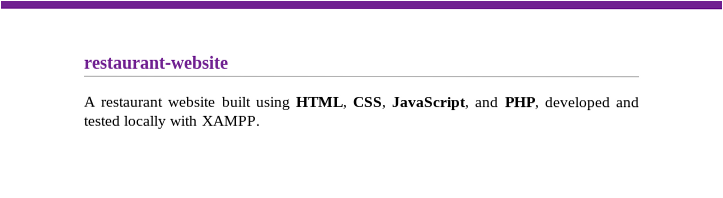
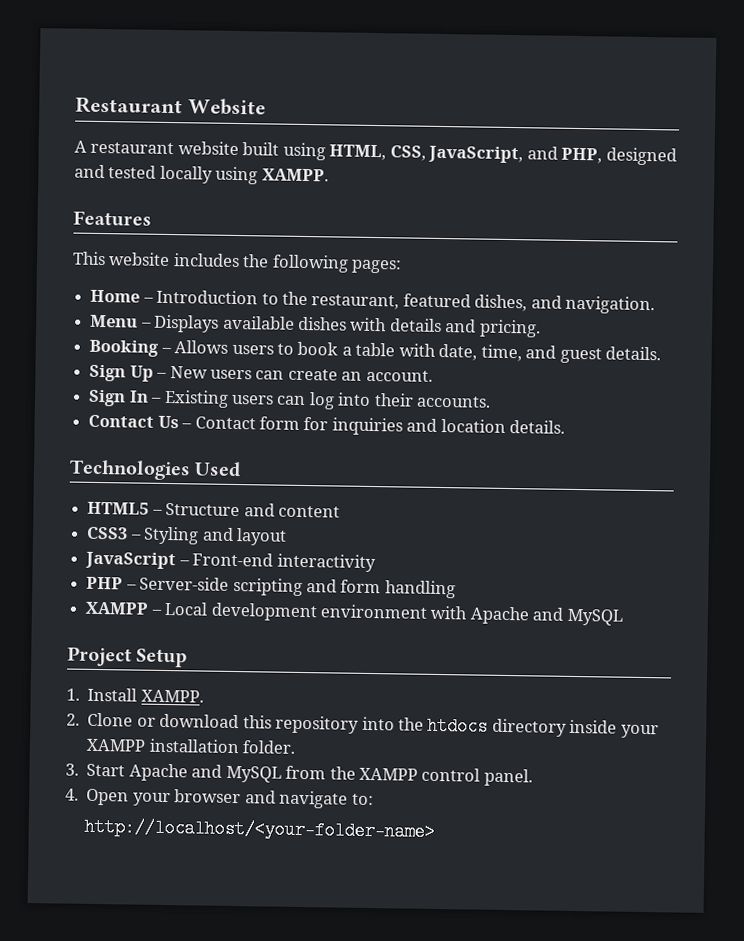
[84,55,229,69] restaurant-website -> [75,96,266,116] Restaurant Website
[543,97,611,111] developed -> [605,147,677,166] designed
[169,115,260,126] with XAMPP. -> [215,166,329,185] [73,210,152,227] [72,251,403,274] [90,289,656,315] [90,314,541,338] [89,339,662,364] [89,364,433,382] [88,389,492,410] [88,414,566,436] [69,459,242,481] [87,501,340,518] [86,526,287,546] [85,551,376,573] [86,576,456,599] [85,601,623,626] [67,646,189,668] [66,687,204,703] [66,712,659,739] [86,738,297,754] [65,763,533,787] [65,788,374,809] [84,817,436,841] using XAMPP. // Features // This website includes the following pages: // Home – Introduction to the restaurant, featured dishes, and navigation. // Menu – Displays available dishes with details and pricing. // Booking – Allows users to book a table with date, time, and guest details. // Sign Up – New users can create an account. // Sign In – Existing users can log into their accounts. // Contact Us – Contact form for inquiries and location details. // Technologies Used // HTML5 – Structure and content // CSS3 – Styling and layout // JavaScript – Front-end interactivity // PHP – Server-side scripting and form handling // XAMPP – Local development environment with Apache and MySQL // Project Setup // 1. Install XAMPP. // 2. Clone or download this repository into the htdocs directory inside your XAMPP installation folder. // 3. Start Apache and MySQL from the XAMPP control panel. // 4. Open your browser and navigate to: // http://localhost/<your-folder-name>

